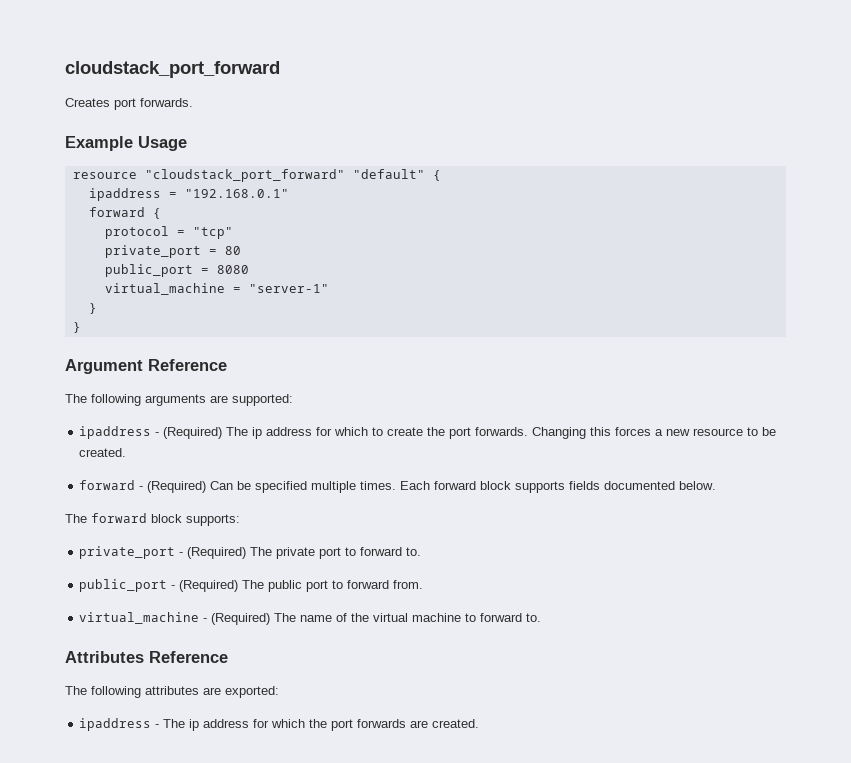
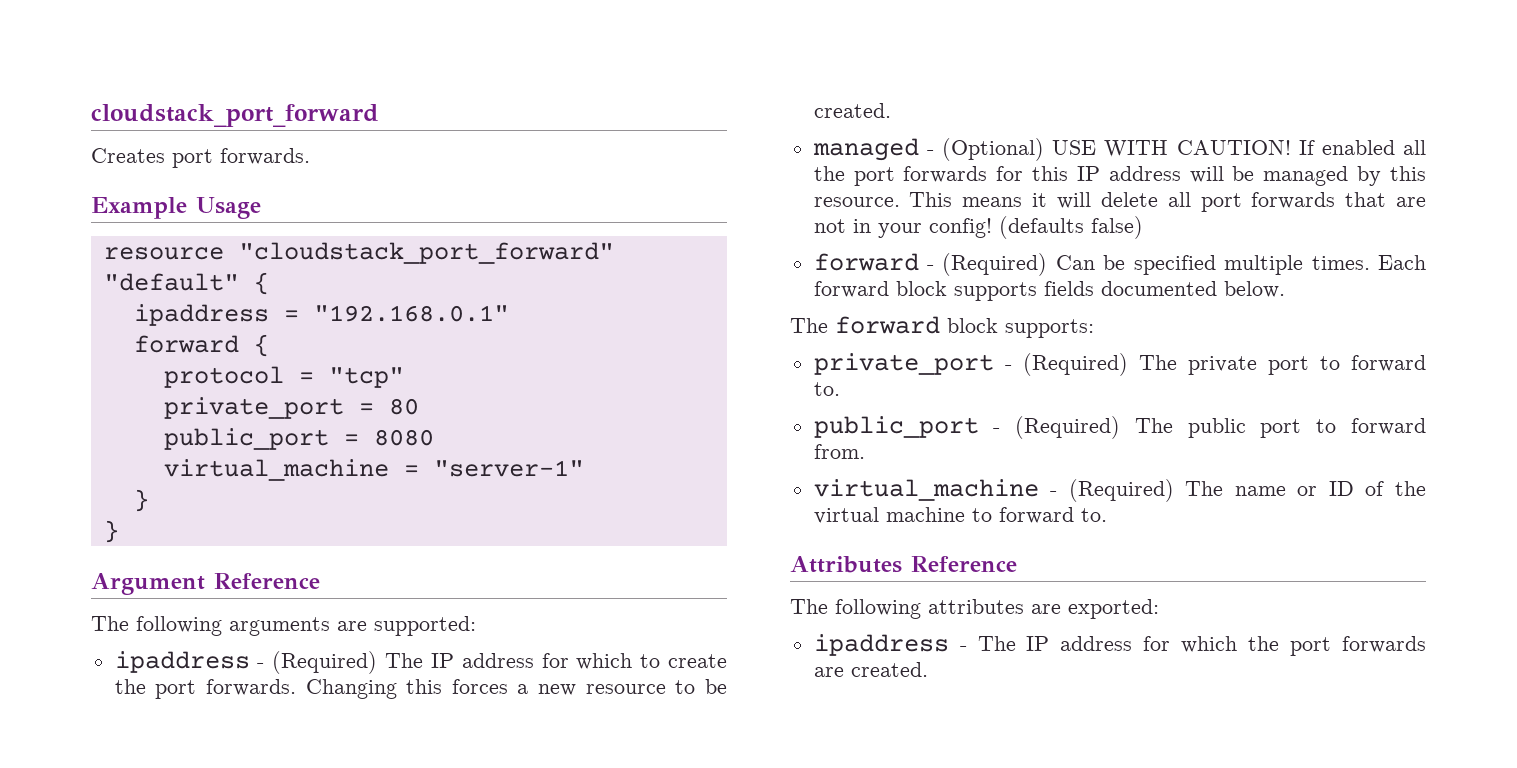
[252,427,263,439] ip -> [430,653,454,668] IP
(127, 452) none -> [812,138,1426,161] [813,166,1426,186] [813,192,1426,212] [813,216,1143,239] // managed - (Optional) USE WITH CAUTION! If enabled all the port forwards for this IP address will be managed by this resource. This means it will delete all port forwards that are not in your config! (defaults false)
(333, 618) none -> [1297,481,1354,496] or ID
[189,719,200,731] ip -> [1026,636,1050,651] IP

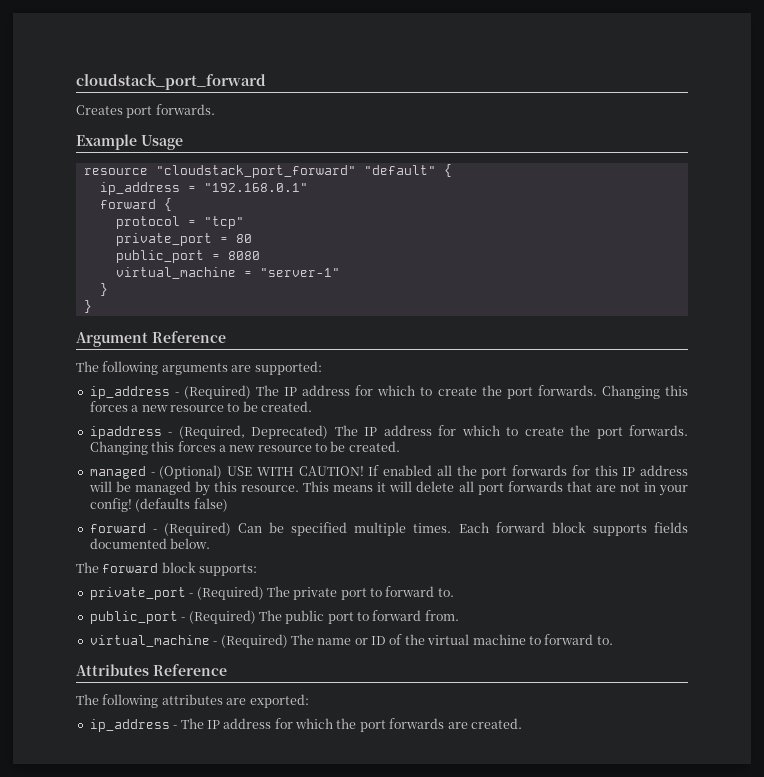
[133,304,269,326] ipaddress -> [99,182,180,195] ip_address
[114,651,378,674] // ipaddress - (Required) -> [89,385,688,399] [89,401,312,412] [89,425,329,439] // ip_address - (Required) The IP address for which to create the port forwards. Changing this forces a new resource to be created. // ipaddress - (Required, Deprecated)
[813,634,949,656] ipaddress -> [89,719,170,732] ip_address

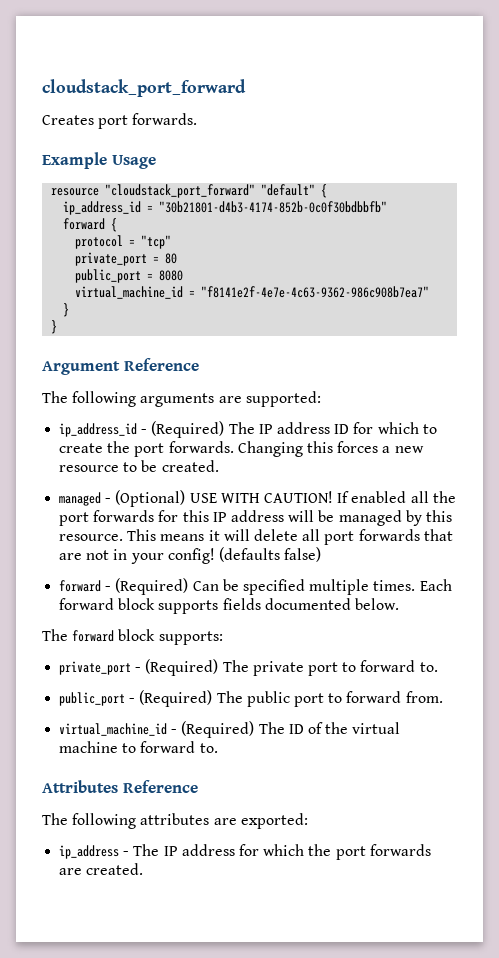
[99,182,308,195] ip_address = "192.168.0.1" -> [63,201,388,215] ip_address_id = "30b21801-d4b3-4174-852b-0c0f30bdbbfb"
[115,267,340,279] virtual_machine = "server-1" -> [75,286,430,299] virtual_machine_id = "f8141e2f-4e7e-4c63-9362-986c908b7ea7"
[89,386,170,399] ip_address -> [59,423,138,437] ip_address_id
[355,385,688,399] [89,401,312,412] [89,425,432,439] for which to create the port forwards. Changing this forces a new resource to be created. // ipaddress - (Required, Deprecated) The IP address -> [334,424,350,434] ID
[89,634,368,648] virtual_machine - (Required) The name or -> [59,721,285,738] virtual_machine_id - (Required) The

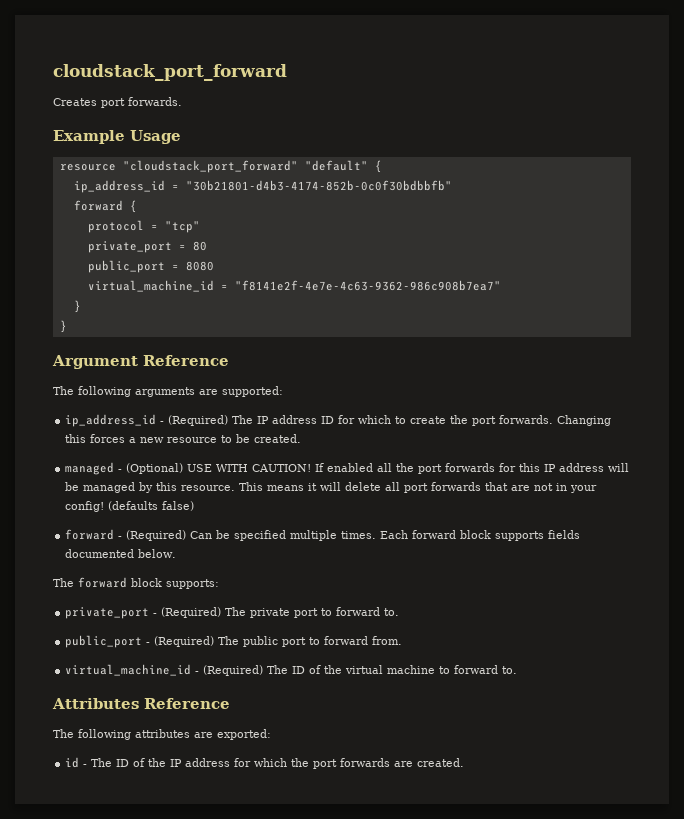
[59,845,120,859] ip_address -> [65,757,80,768] id
(160, 850) none -> [116,758,167,767] ID of the

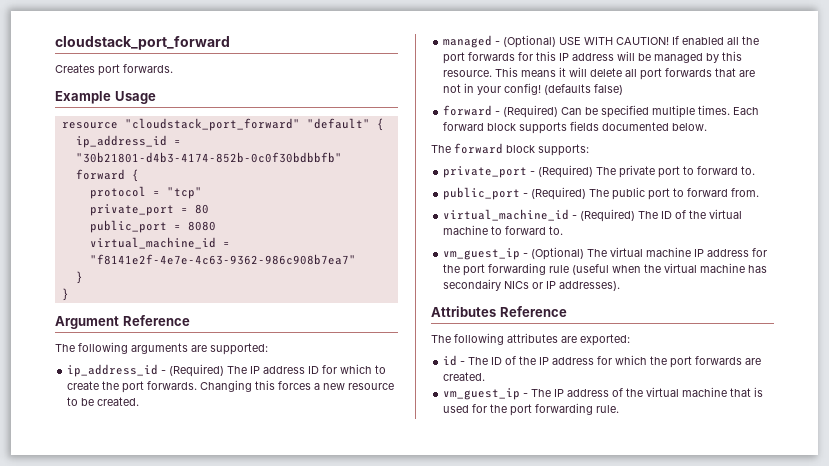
(518, 670) none -> [443,247,768,260] [443,263,768,276] [443,279,621,291] // vm_guest_ip - (Optional) The virtual machine IP address for the port forwarding rule (useful when the virtual machine has secondairy NICs or IP addresses).
(465, 762) none -> [443,387,764,400] [443,403,620,416] // vm_guest_ip - The IP address of the virtual machine that is used for the port forwarding rule.

